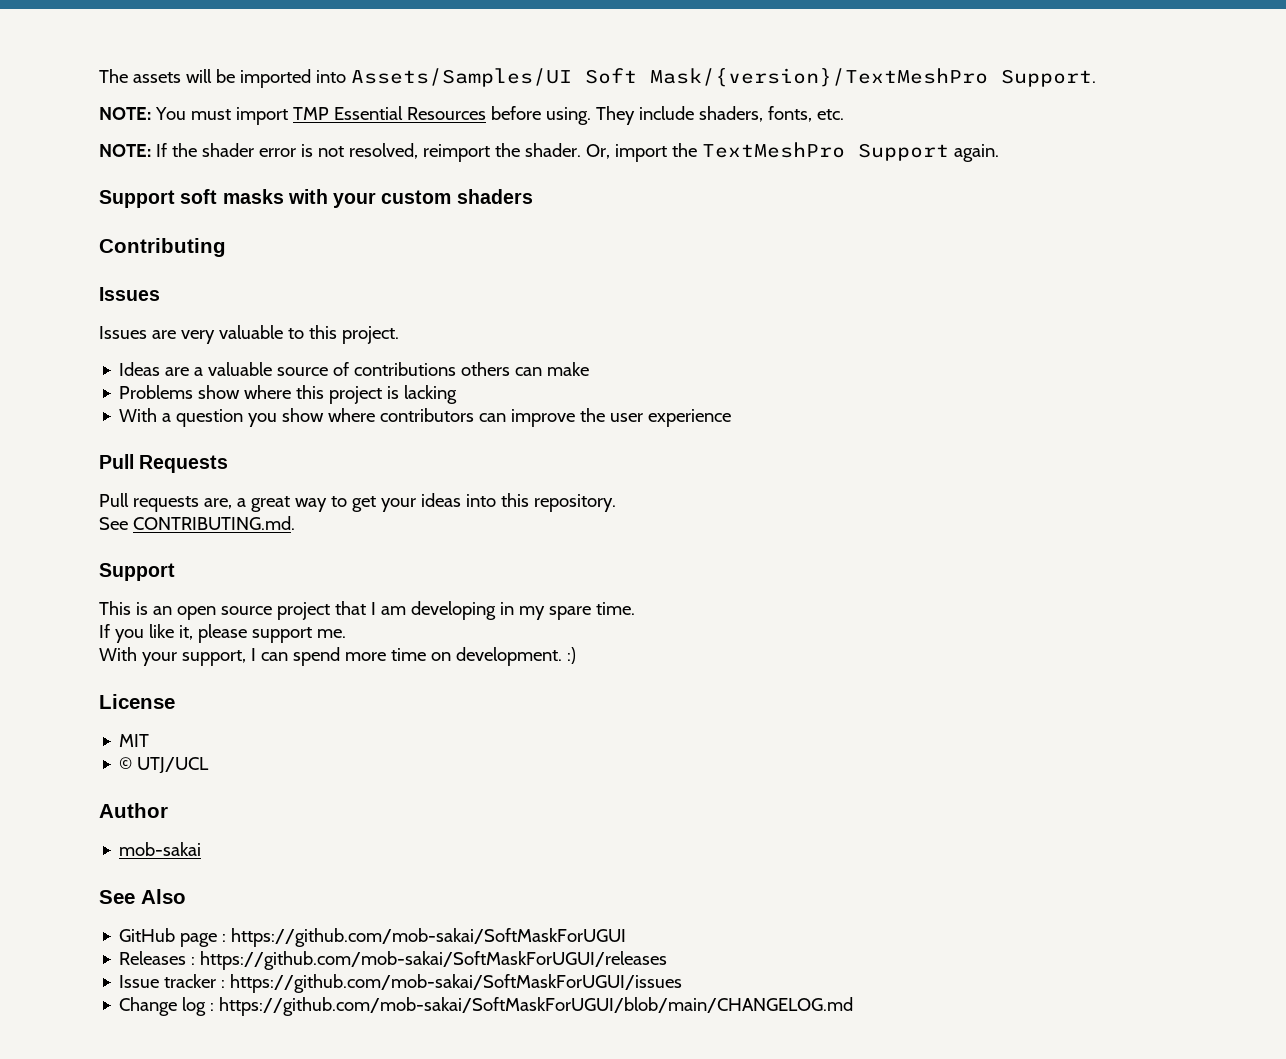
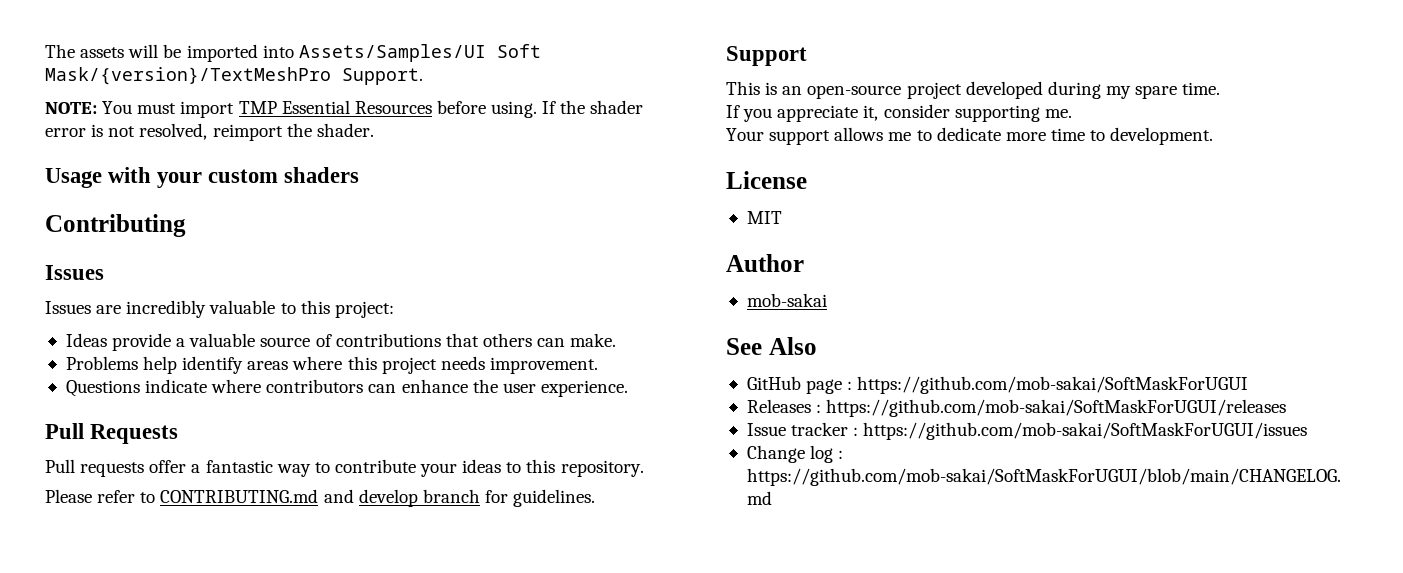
[595,106,844,125] [99,144,151,157] They include shaders, fonts, etc. // NOTE: -> (538, 109) none
[585,142,999,162] [99,189,284,208] Or, import the TextMeshPro Support again. // Support soft masks -> [45,168,102,188] // Usage
[180,330,215,344] very -> [126,300,207,318] incredibly
[341,326,399,344] project. -> [334,301,394,318] project:
[165,367,190,376] are -> [112,333,172,351] provide
(457, 369) none -> [445,333,479,347] that
[547,362,590,376] make -> [570,333,617,347] make.
[198,385,458,404] [119,408,325,427] show where this project is lacking // With a question you show -> [143,356,598,374] [65,379,208,397] help identify areas where this project needs improvement. // Questions indicate
[511,409,576,427] improve -> [401,379,468,393] enhance
[648,409,732,427] experience -> [540,380,628,397] experience.
[203,496,290,512] are, a great -> [149,460,273,473] offer a fantastic
[351,496,376,512] get -> [334,459,416,473] contribute
[465,494,496,507] into -> [506,462,522,473] to
[99,516,295,530] [99,563,175,581] [99,601,514,620] See CONTRIBUTING.md. // Support // This is an open source project that I am developing in -> [45,489,596,507] [726,46,807,66] [726,81,1101,99] Please refer to CONTRIBUTING.md and develop branch for guidelines. // Support // This is an open-source project developed during
[148,624,346,643] [99,647,340,666] like it, please support me. // With your support, I can spend -> [777,104,1072,122] [726,127,1001,145] appreciate it, consider supporting me. // Your support allows me to dedicate
[430,652,451,661] on -> [1090,130,1106,141] to
[566,647,576,664] :) -> (1214, 136) none
[119,757,210,774] // © UTJ/UCL -> (782, 217) none

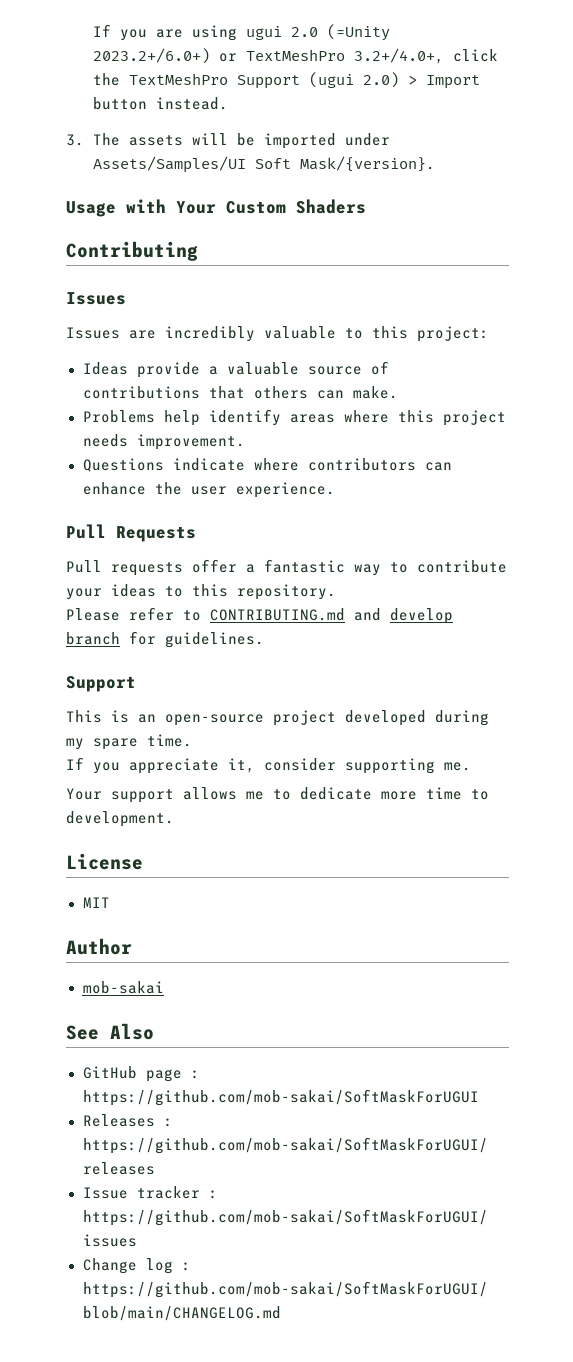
(45, 51) none -> [92,24,390,41] [92,48,498,64] [92,72,480,89] [92,97,228,110] [66,134,84,146] If you are using ugui 2.0 (=Unity 2023.2+/6.0+) or TextMeshPro 3.2+/4.0+, click the TextMeshPro Support (ugui 2.0) > Import button instead. // 3.
[262,45,294,58] into -> [344,133,390,146] under
[45,67,423,85] [45,100,644,118] [45,123,374,141] Mask/{version}/TextMeshPro Support. // NOTE: You must import TMP Essential Resources before using. If the shader error is not resolved, reimport the shader. -> [299,156,435,172] Mask/{version}.
[157,167,360,188] your custom shaders -> [176,199,366,214] Your Custom Shaders

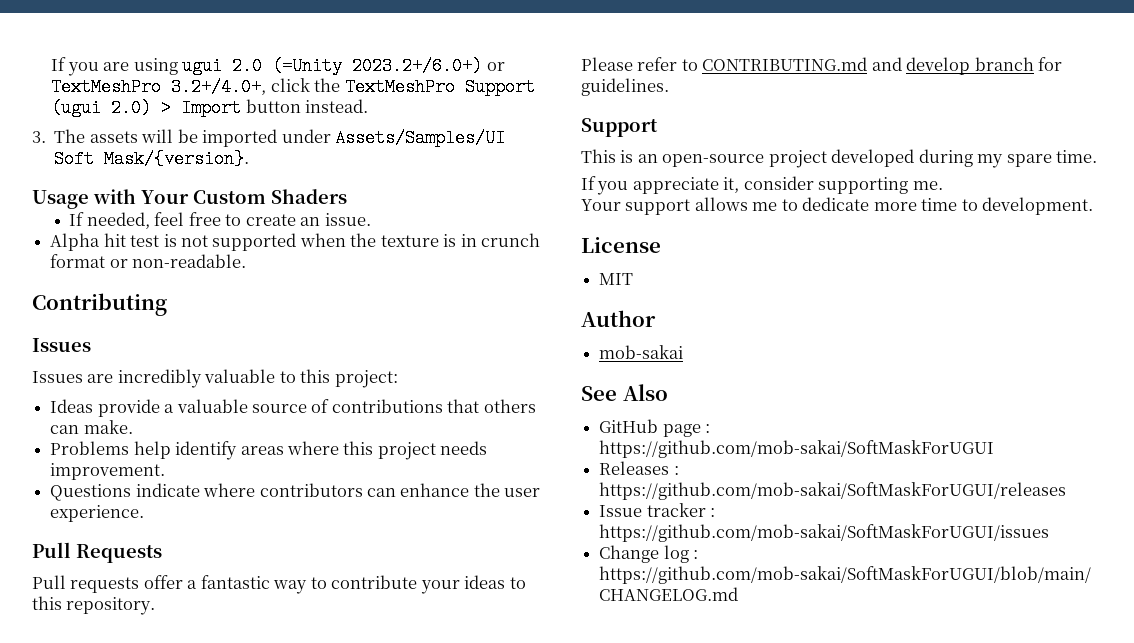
(366, 206) none -> [69,212,371,229] [50,233,541,251] [50,254,247,268] // If needed, feel free to create an issue. // Alpha hit test is not supported when the texture is in crunch format or non-readable.

